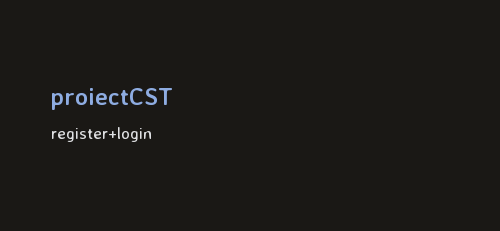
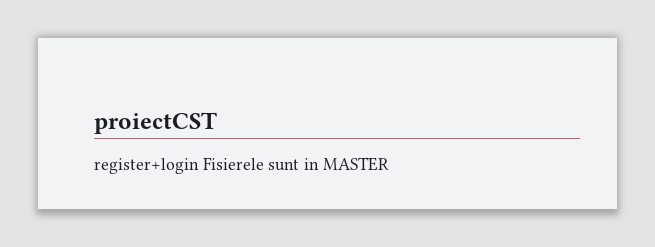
(152, 134) none -> [202,157,389,171] Fisierele sunt in MASTER

